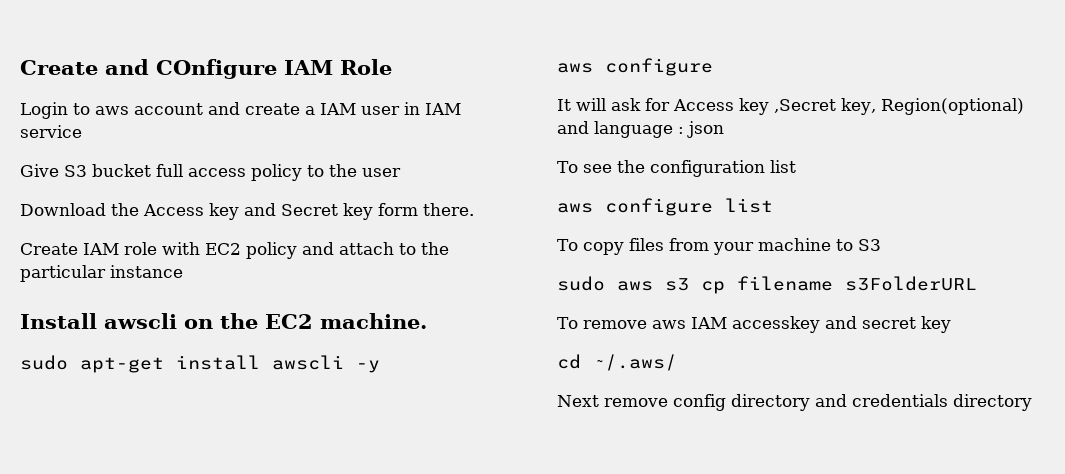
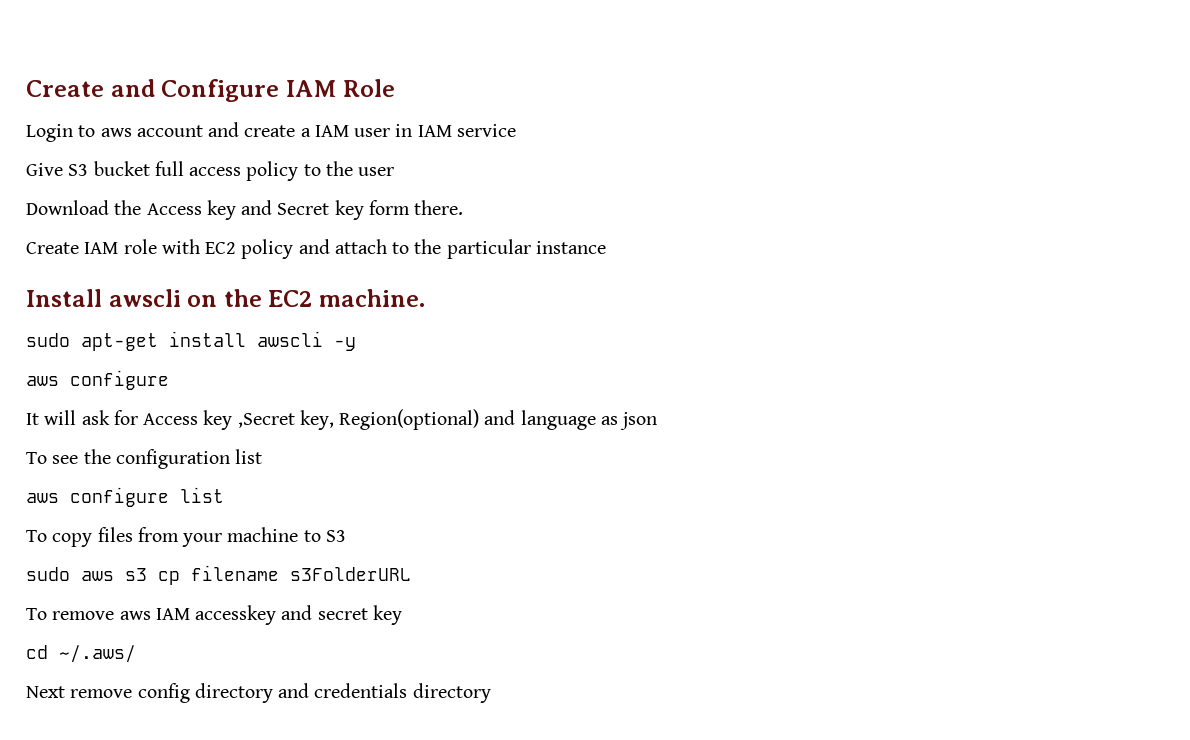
[156,59,277,79] COnfigure -> [161,79,280,102] Configure
[678,127,684,134] : -> [600,416,618,425] as

